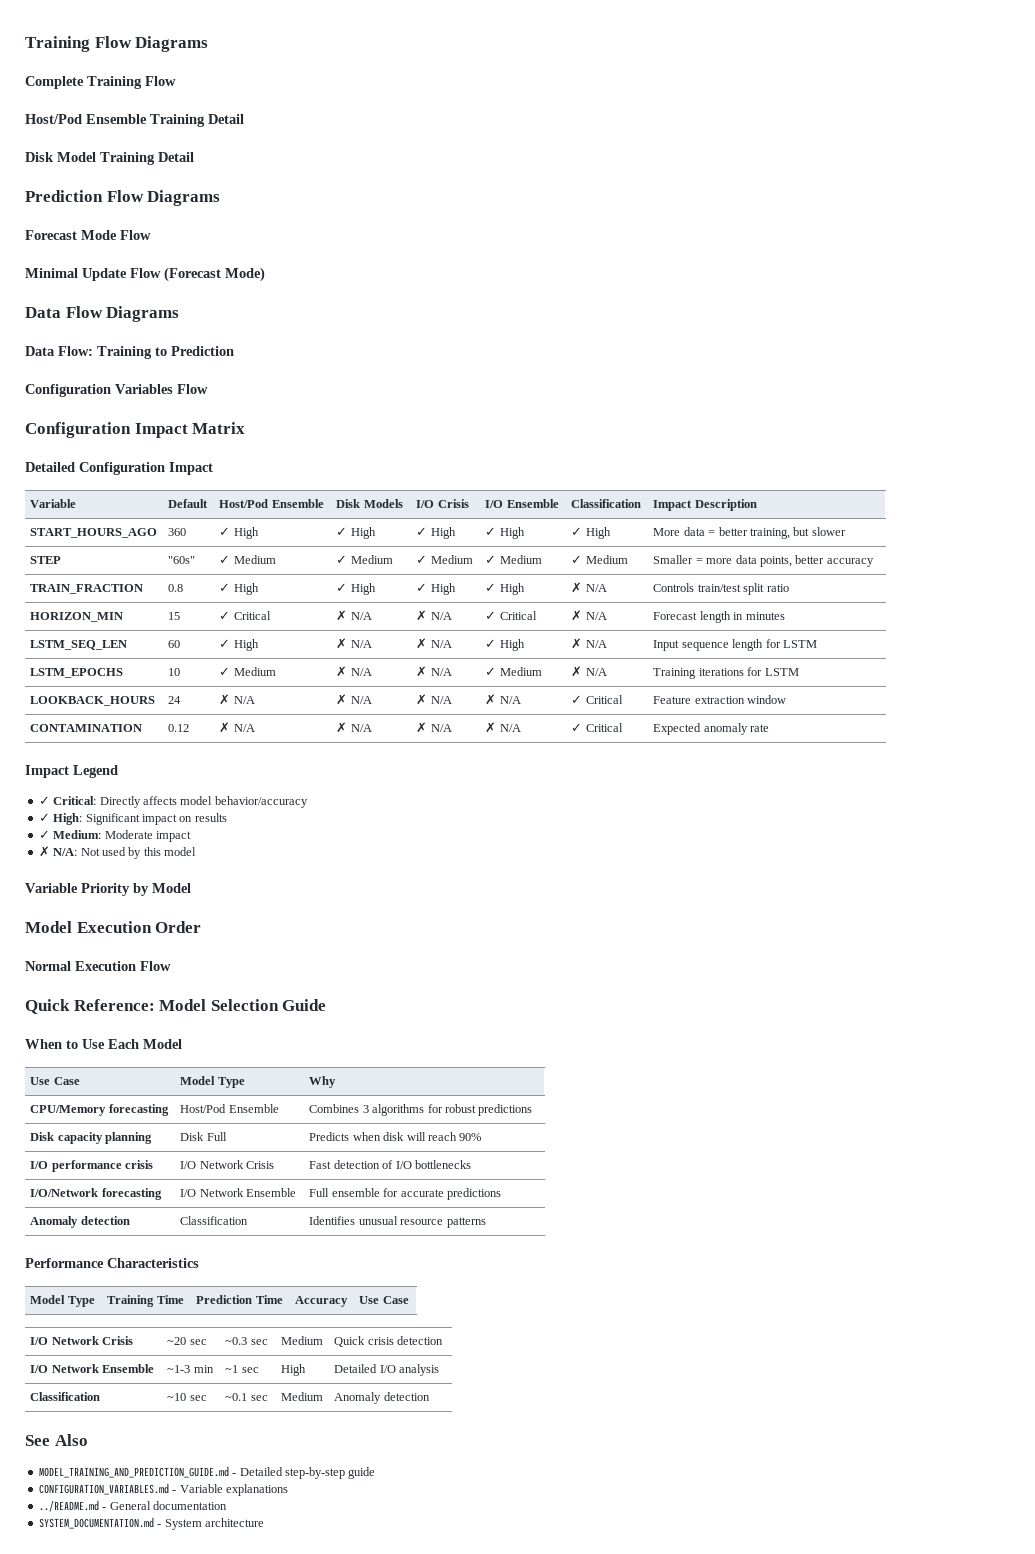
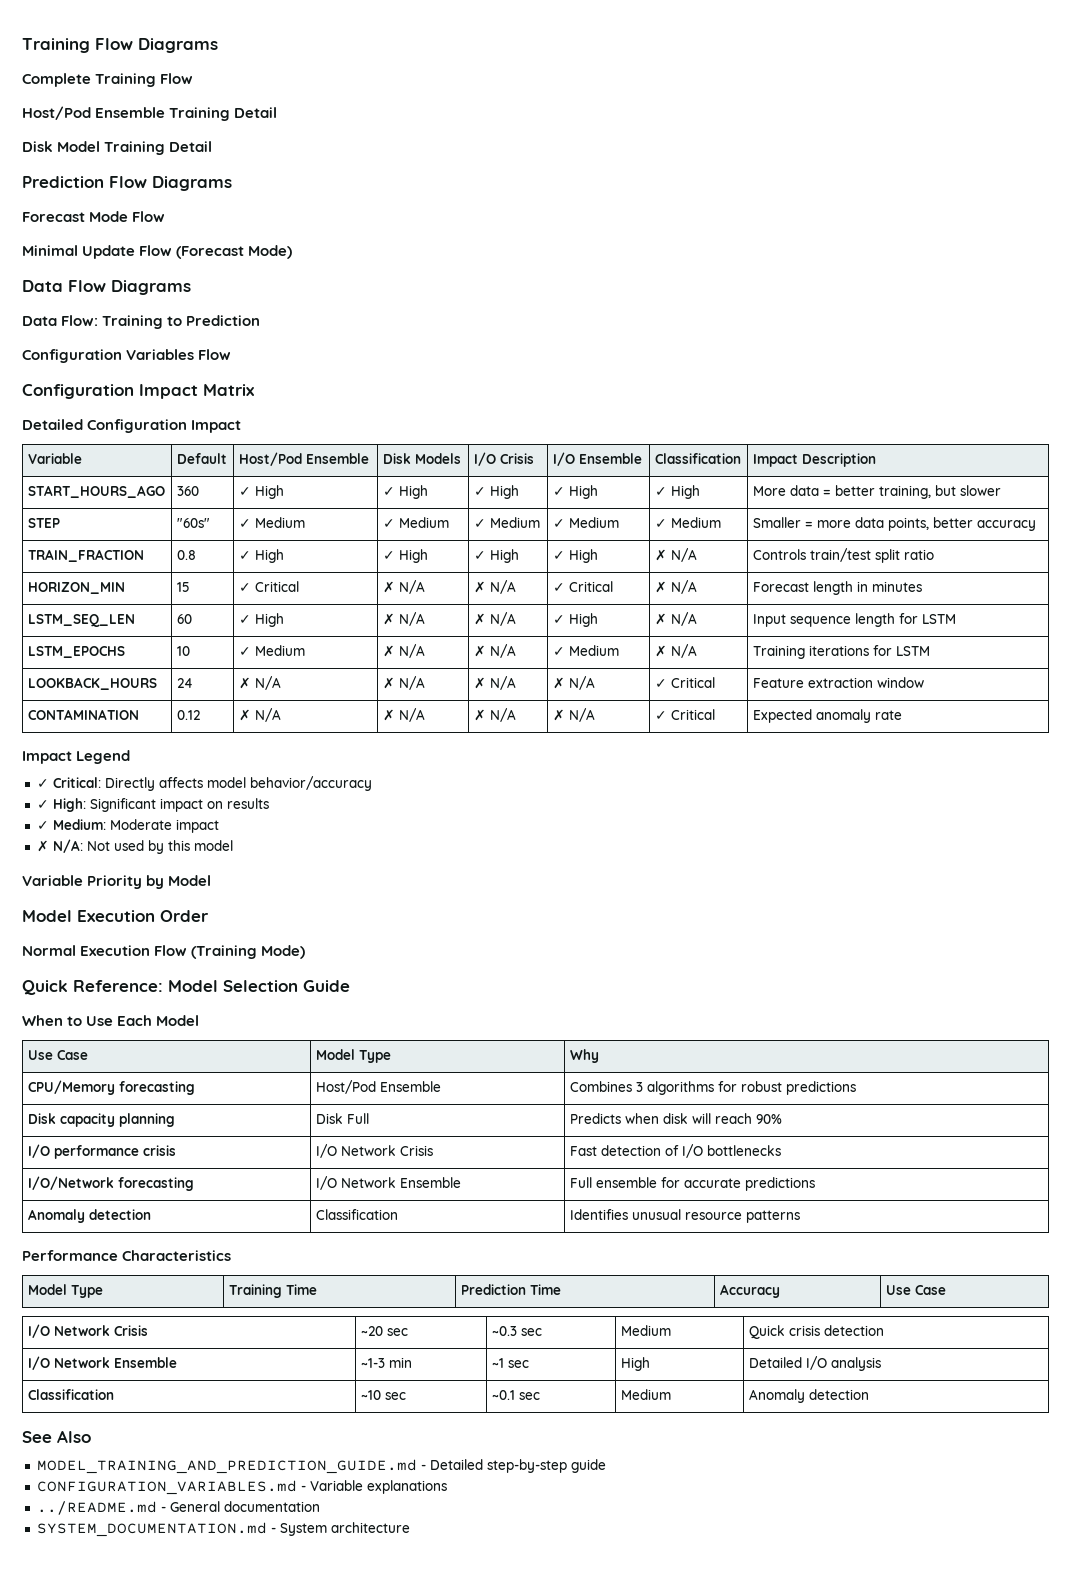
(171, 966) none -> [191,945,306,959] (Training Mode)

